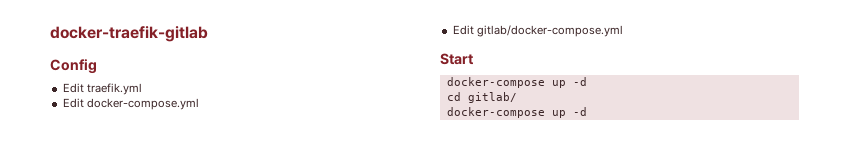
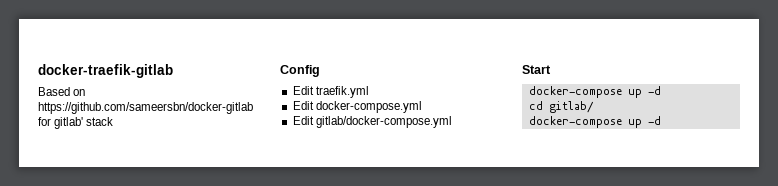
(208, 34) none -> [38,87,86,96] [38,102,253,114] [38,117,114,129] // Based on https://github.com/sameersbn/docker-gitlab for gitlab' stack

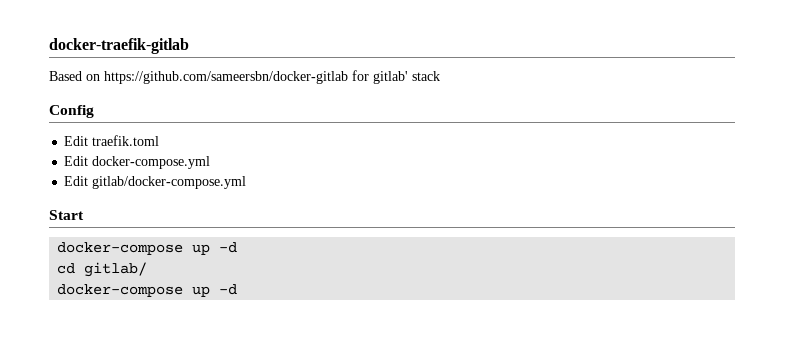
[315,86,369,98] traefik.yml -> [92,135,160,146] traefik.toml

